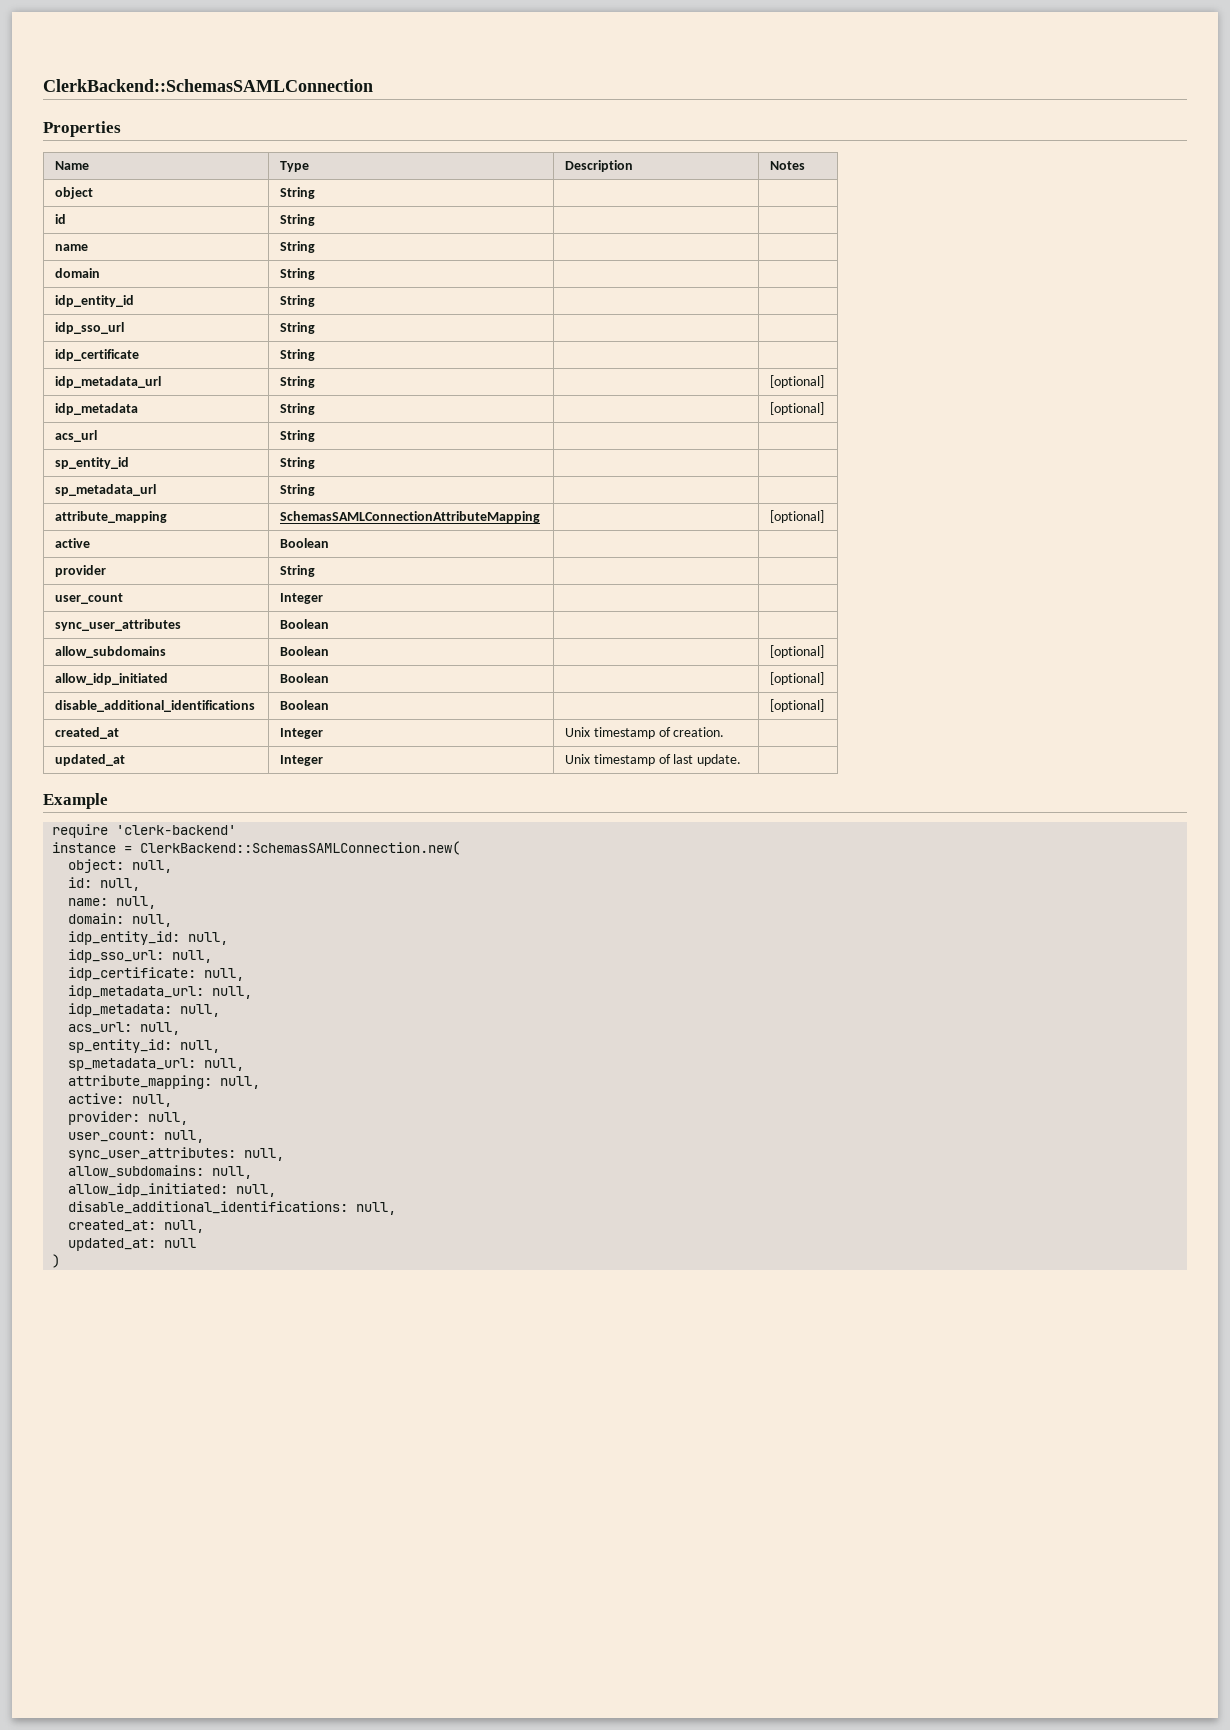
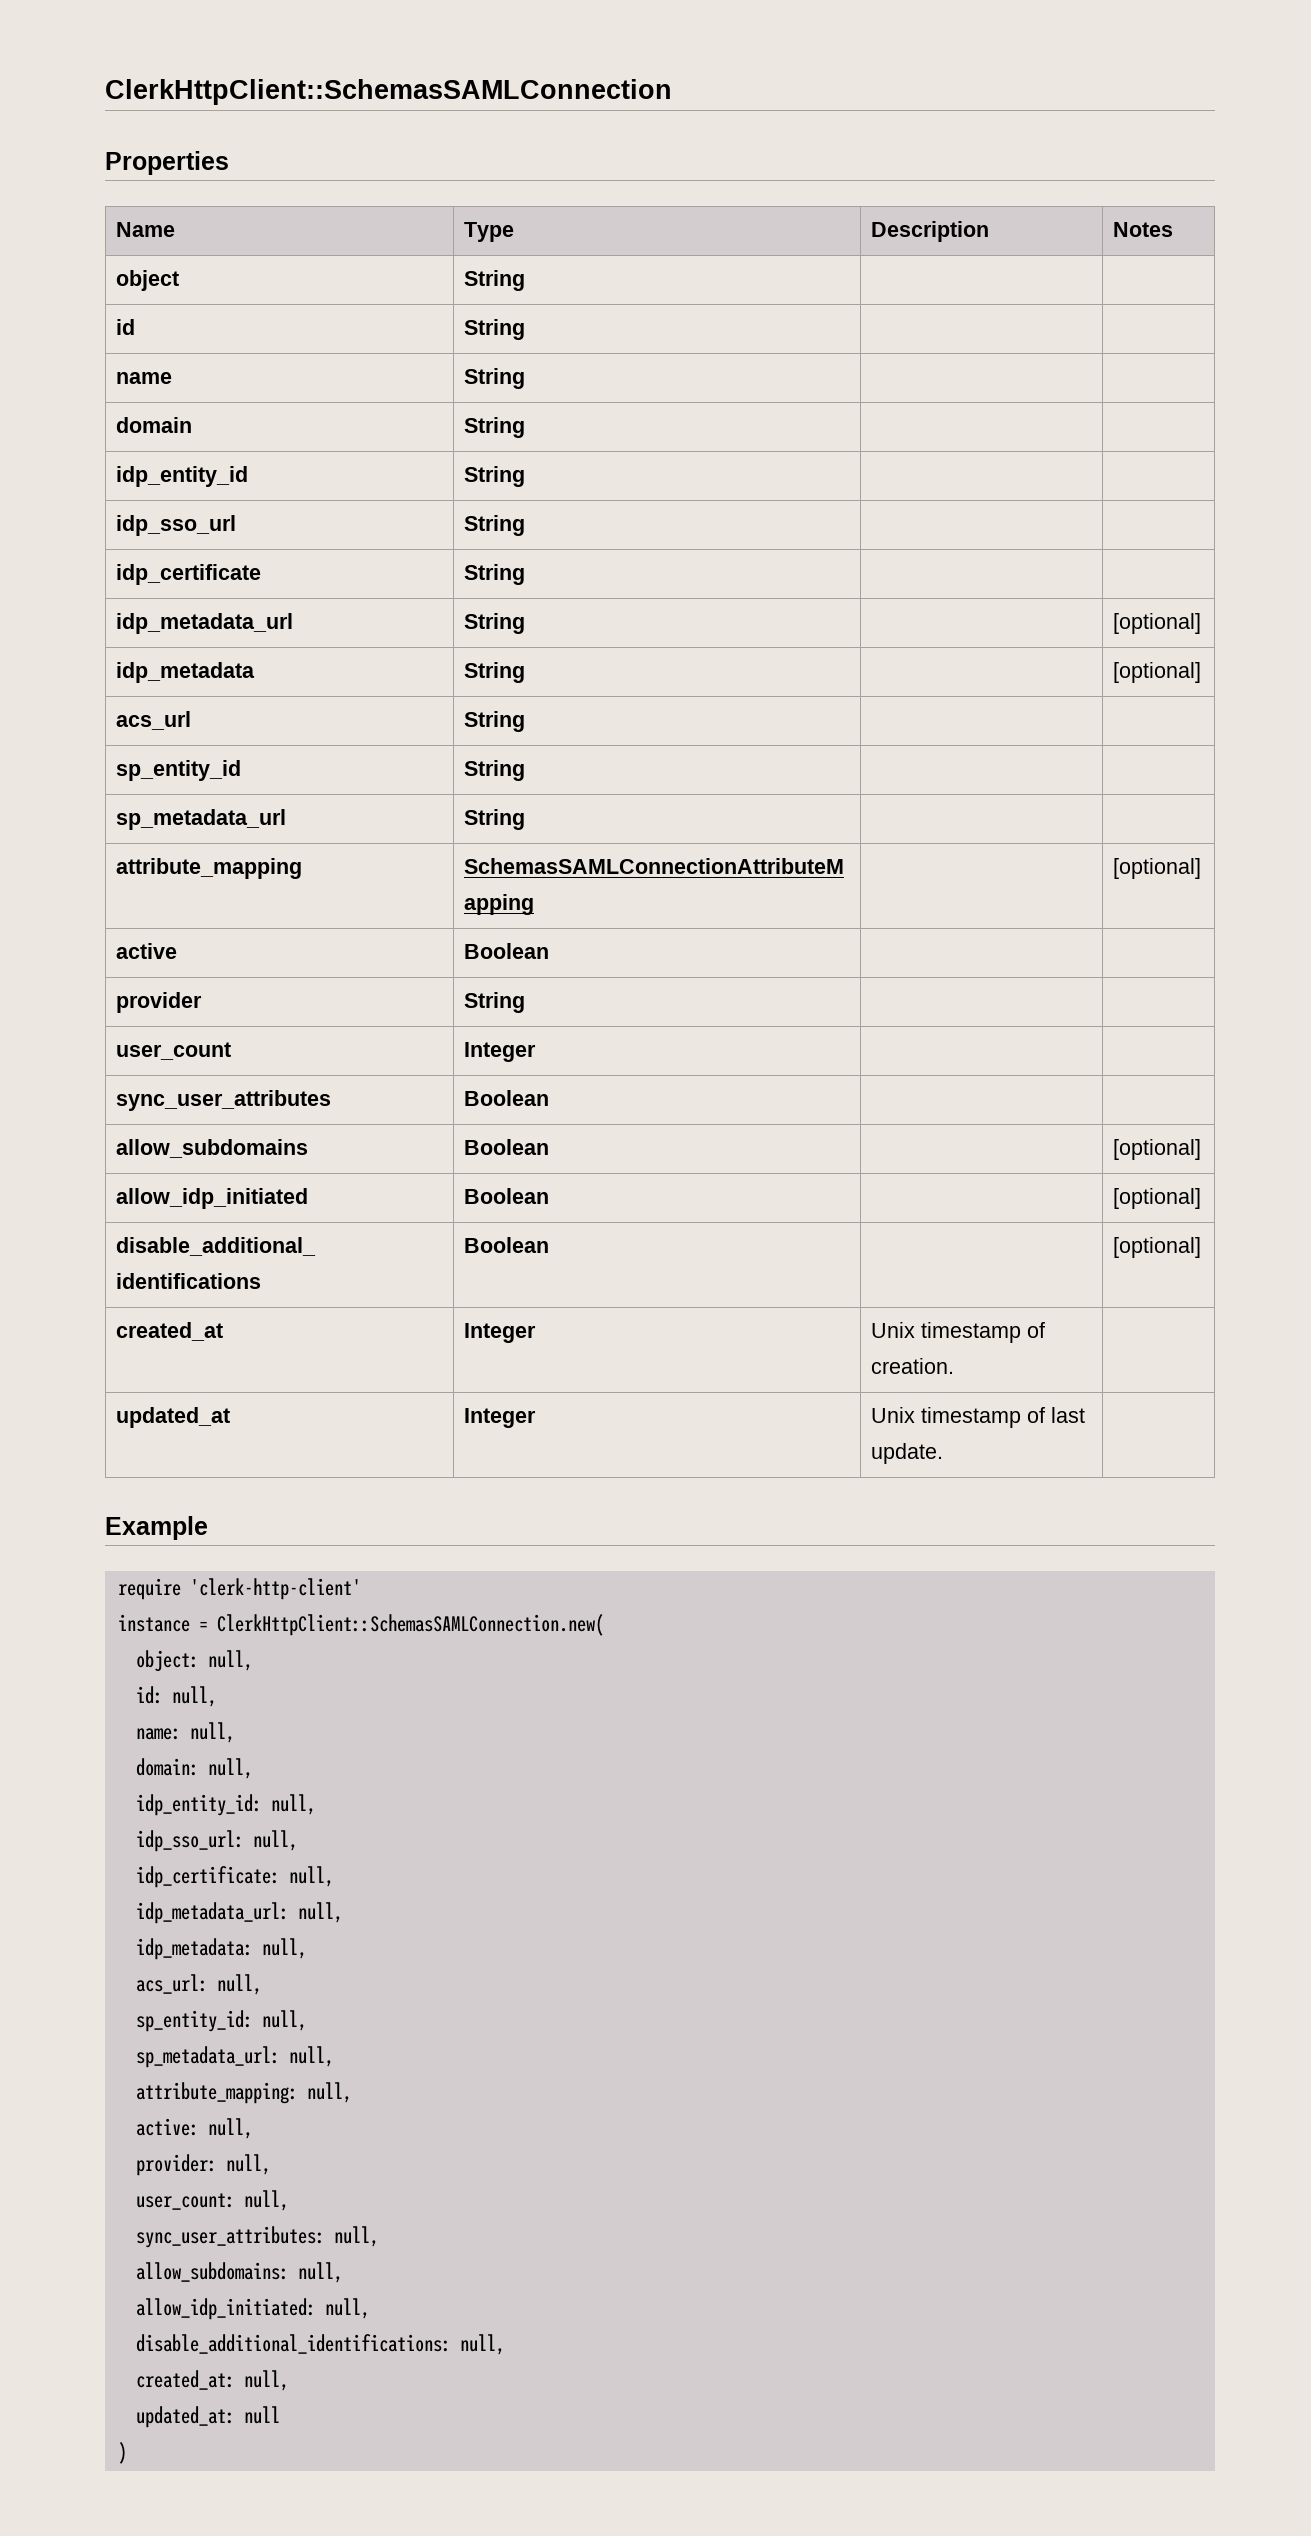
[43,79,373,92] ClerkBackend::SchemasSAMLConnection -> [105,79,672,105] ClerkHttpClient::SchemasSAMLConnection
[116,825,237,835] 'clerk-backend' -> [189,1578,361,1600] 'clerk-http-client'
[140,841,461,855] ClerkBackend::SchemasSAMLConnection.new( -> [216,1614,604,1636] ClerkHttpClient::SchemasSAMLConnection.new(

